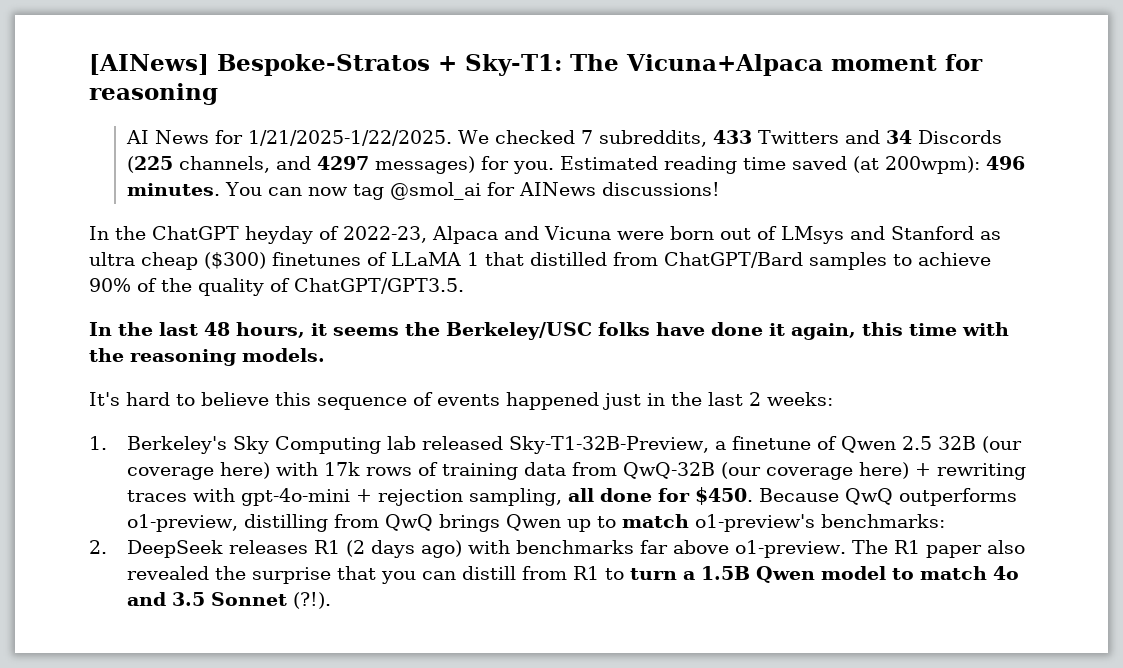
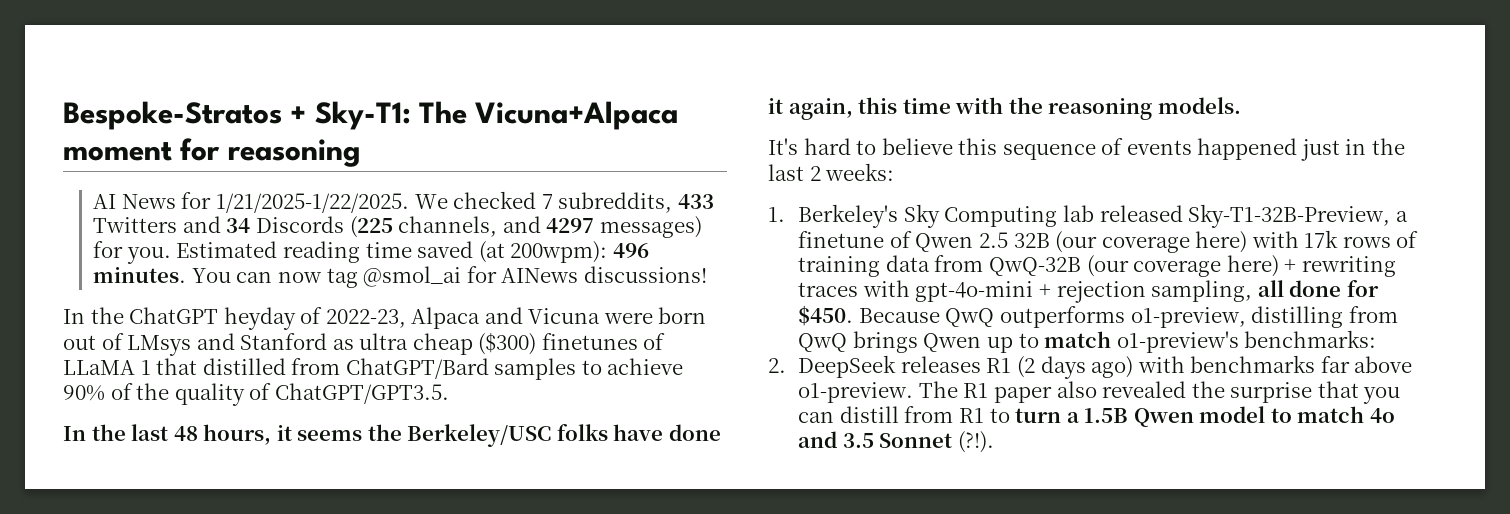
[89,54,209,75] [AINews] -> (63, 115) none

